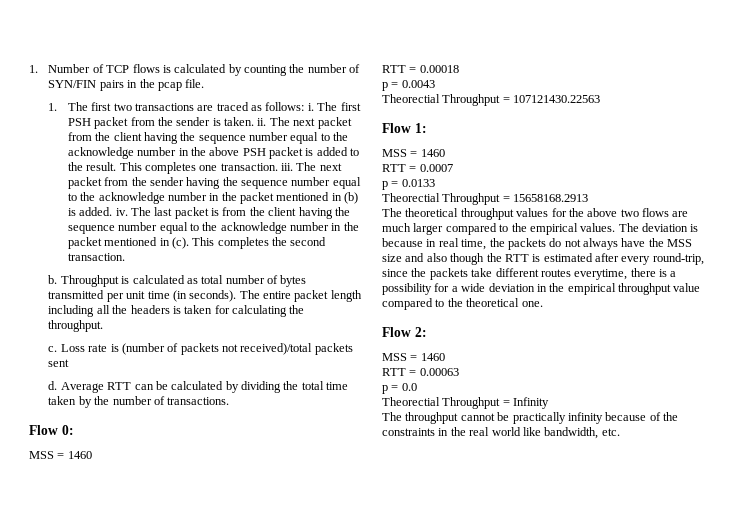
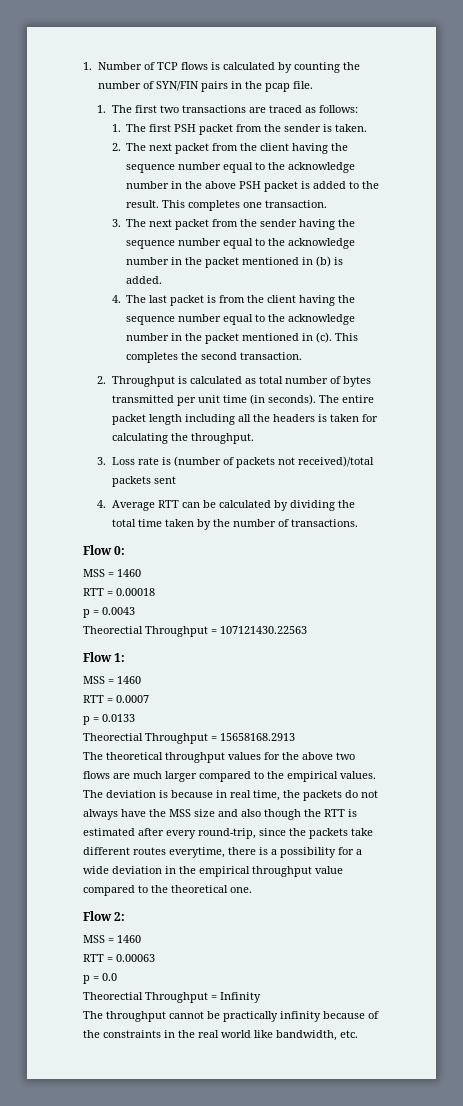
[307,103,314,111] i. -> [111,124,121,132] // 1.
[257,118,267,126] ii. -> [111,143,121,151] // 2.
[281,163,294,171] iii. -> [111,219,121,227] // 3.
[115,208,128,216] iv. -> [111,295,121,303] // 4.
[48,275,58,284] b. -> [97,376,107,384] 2.
[48,346,58,352] c. -> [97,457,107,465] 3.
[48,381,58,390] d. -> [97,500,107,508] 4.

